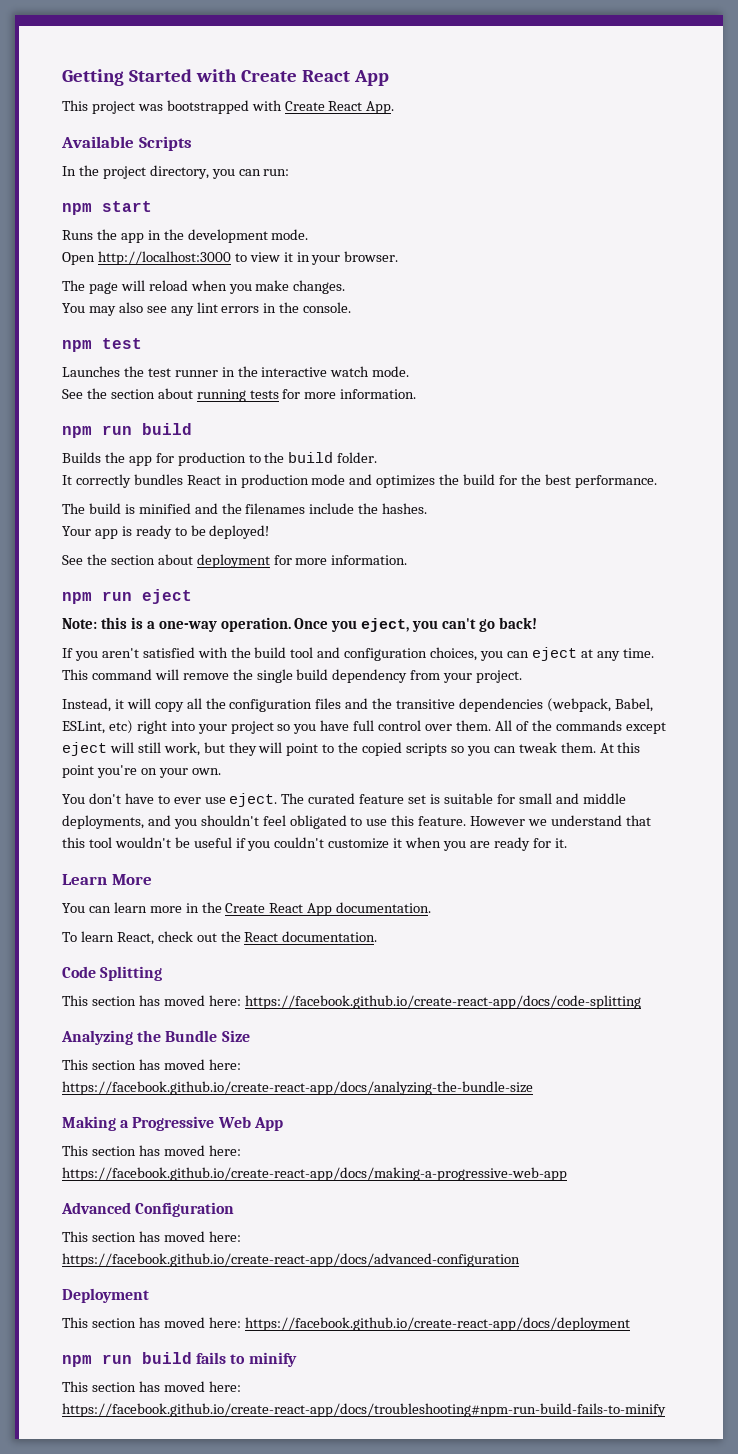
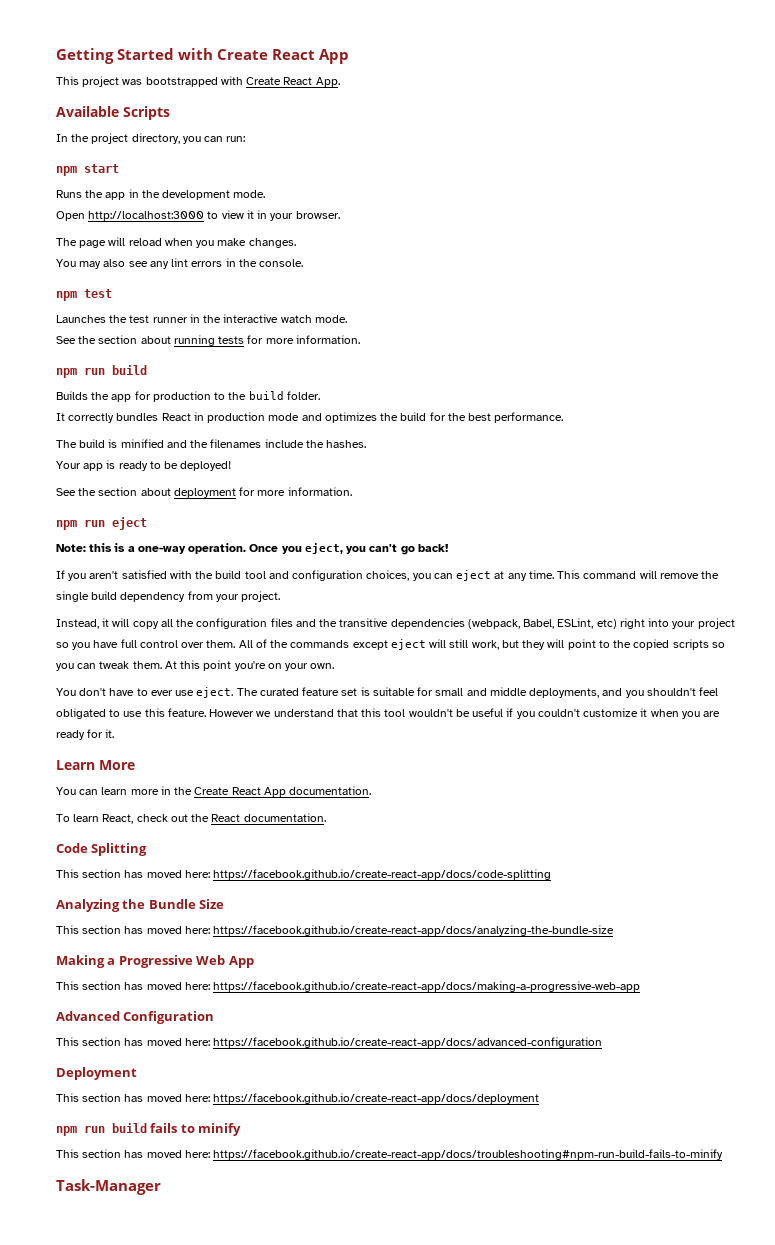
(666, 1410) none -> [56,1179,161,1195] // Task-Manager

